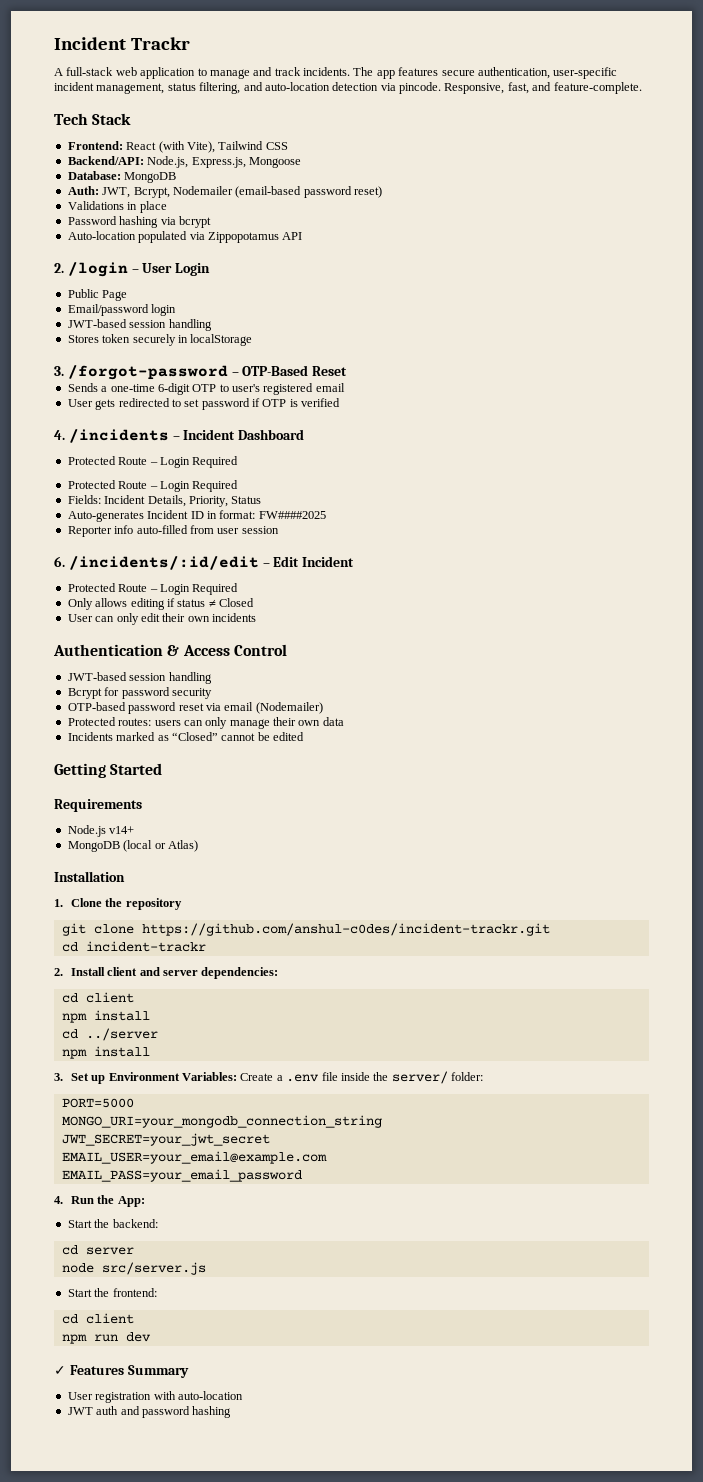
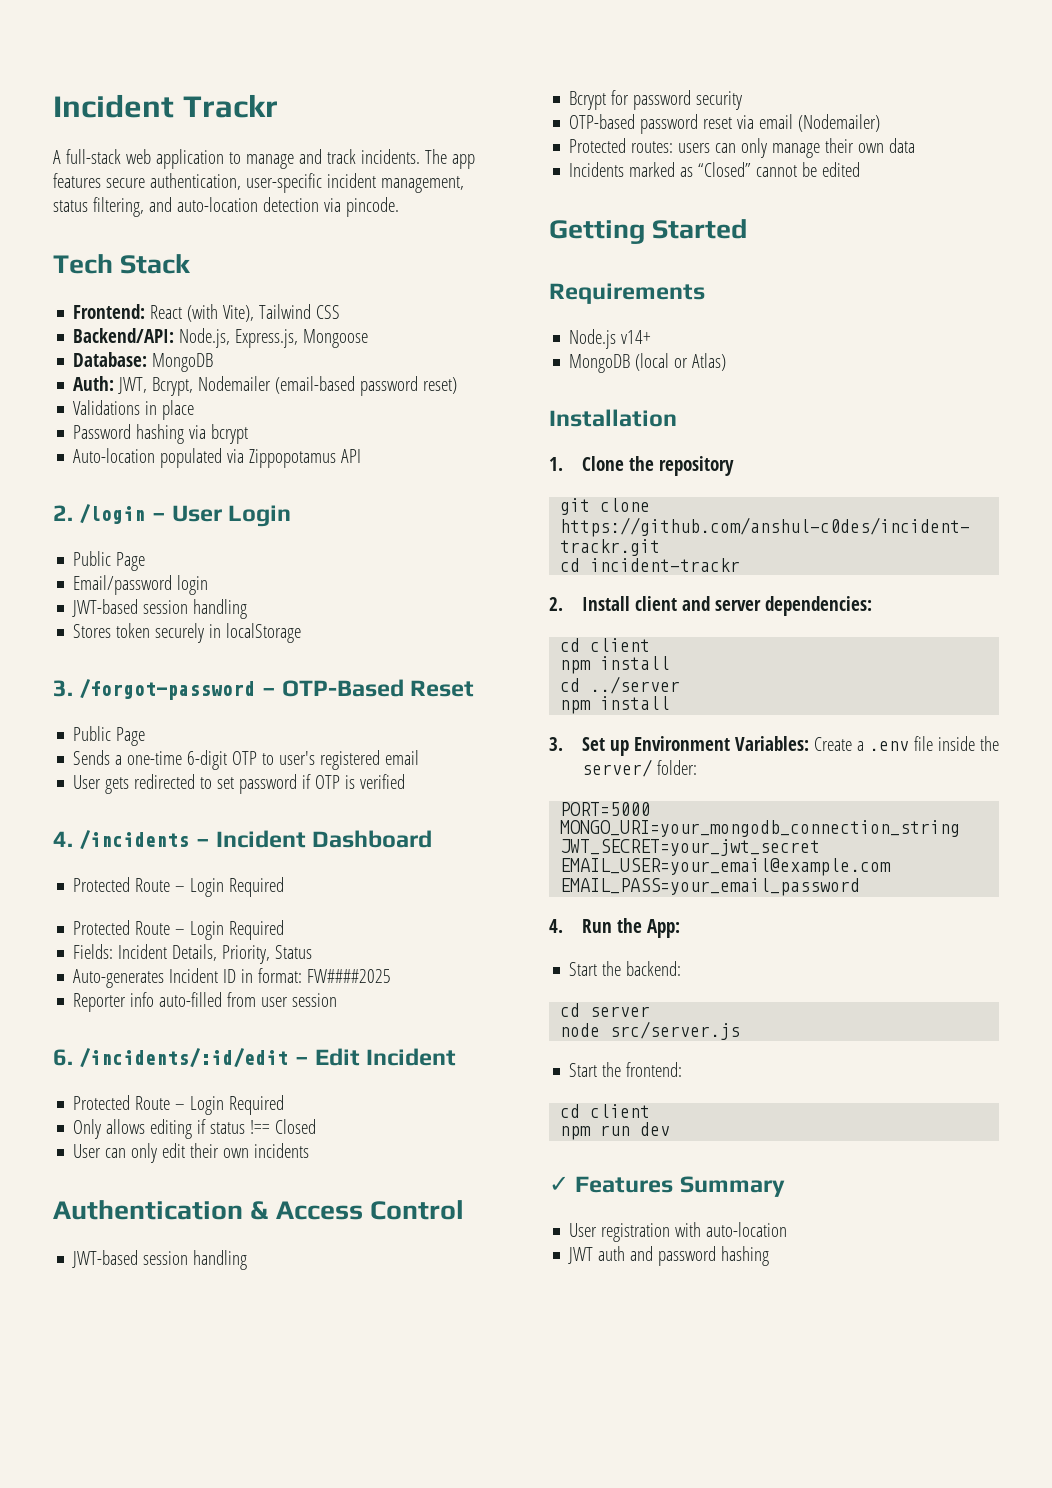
[444,82,642,94] Responsive, fast, and feature-complete. -> (399, 207) none
(348, 371) none -> [73,726,146,746] // Public Page
[208,599,216,607] ≠ -> [250,1120,271,1134] !==

